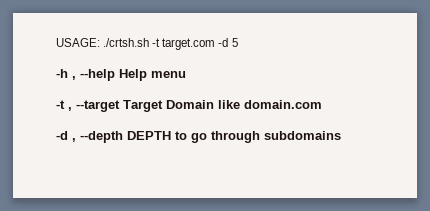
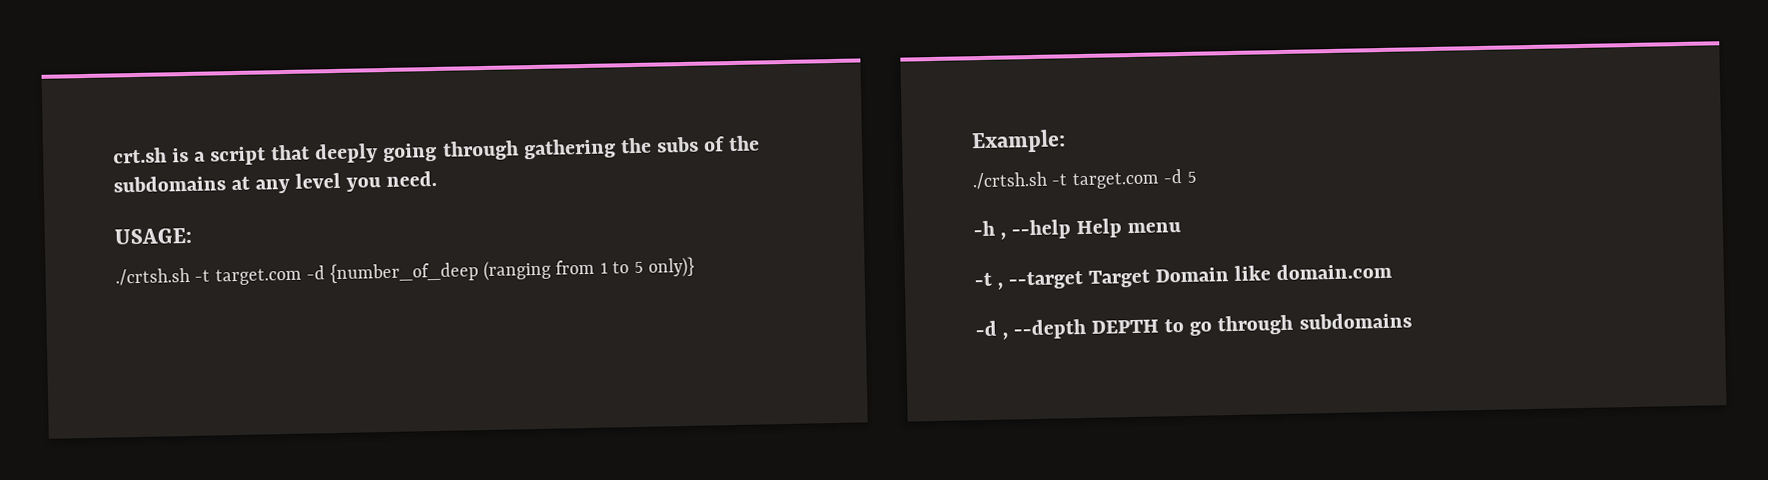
[56,38,100,47] USAGE: -> [113,135,760,166] [113,170,438,194] [114,227,192,245] [115,256,695,286] [971,129,1066,154] crt.sh is a script that deeply going through gathering the subs of the subdomains at any level you need. // USAGE: // ./crtsh.sh -t target.com -d {number_of_deep (ranging from 1 to 5 only)} // Example: //

